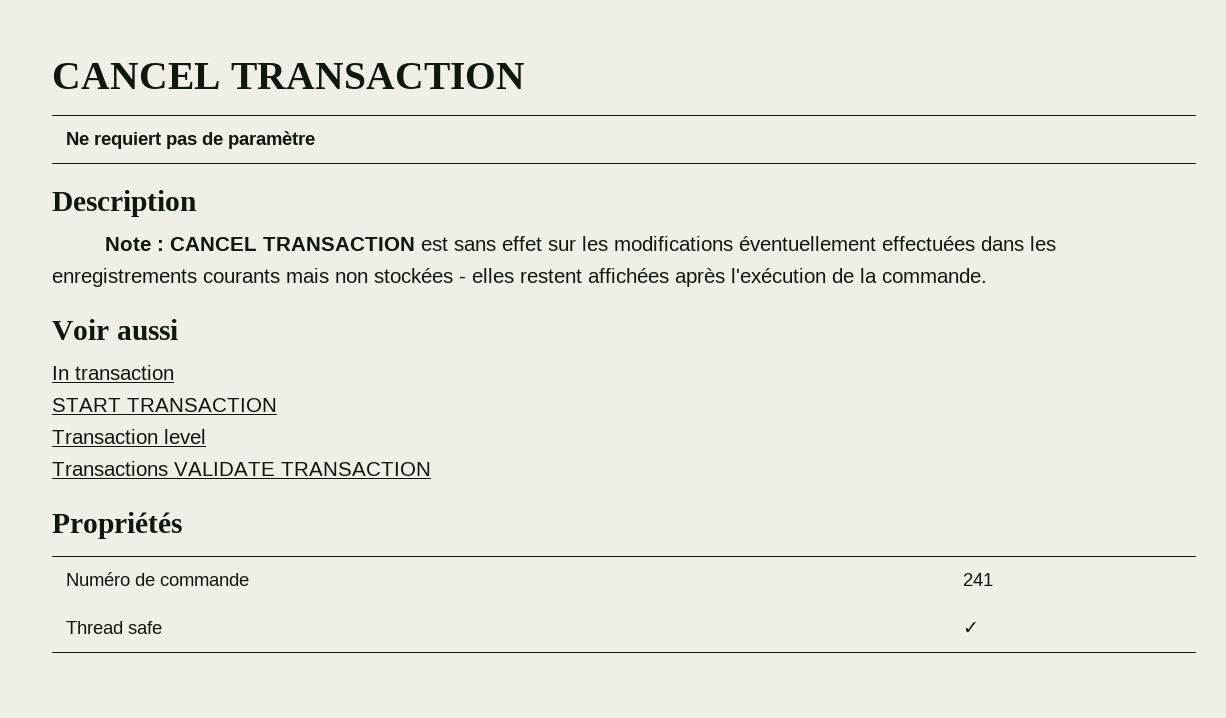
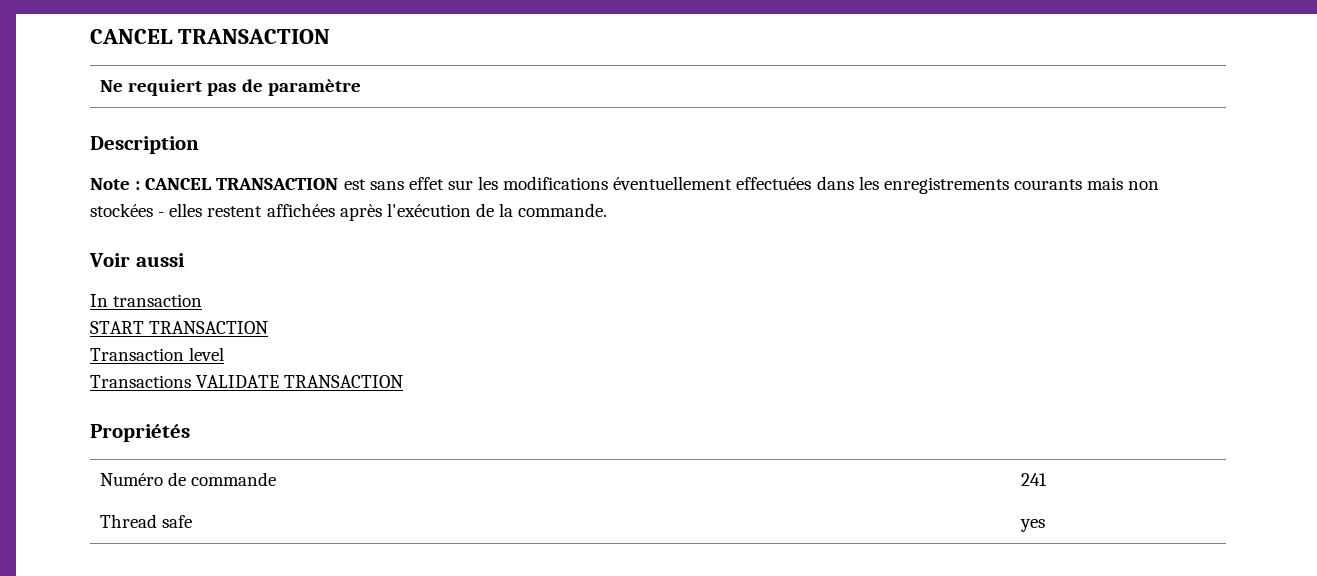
[962,622,979,634] ✓ -> [1020,519,1046,532] yes

